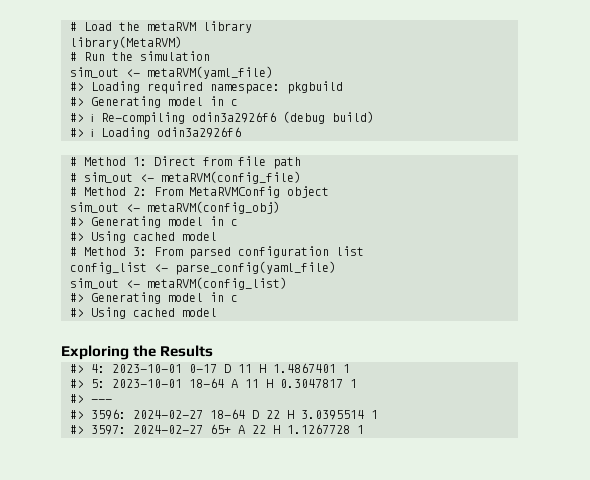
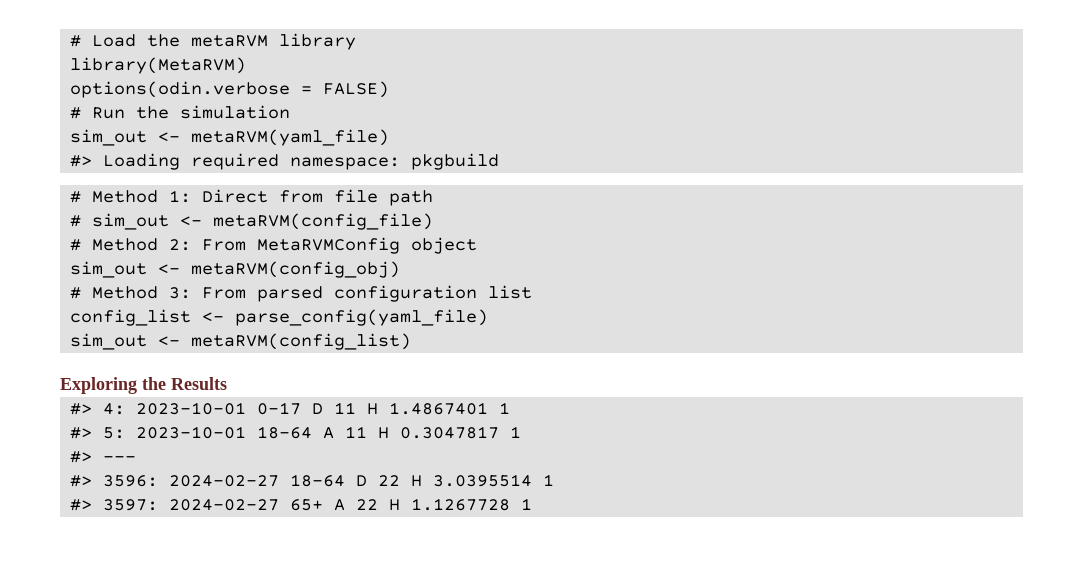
(182, 42) none -> [70,81,390,98] // options(odin.verbose = FALSE)
[69,96,238,108] [69,111,374,125] [69,127,241,139] // #> Generating model in c // #> ℹ Re-compiling odin3a2926f6 (debug build) // #> ℹ Loading odin3a2926f6 -> (500, 161) none
[69,216,238,228] [69,231,217,243] // #> Generating model in c // #> Using cached model -> (401, 269) none
[69,292,238,304] [69,307,217,319] // #> Generating model in c // #> Using cached model -> (412, 341) none

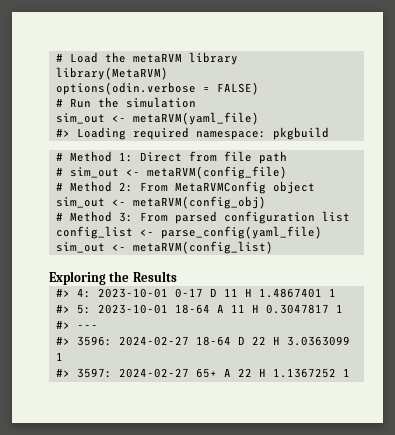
[433,474,533,487] 3.0395514 -> [287,336,351,346] 3.0363099
[411,498,511,511] 1.1267728 -> [273,368,337,378] 1.1367252

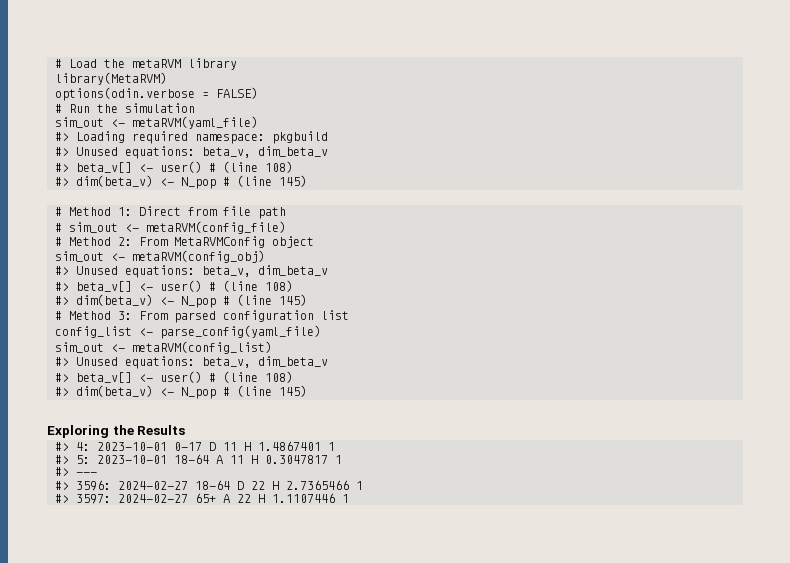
(330, 133) none -> [55,146,329,159] [55,161,294,173] [55,175,308,189] // #> Unused equations: beta_v, dim_beta_v // #> beta_v[] <- user() # (line 108) // #> dim(beta_v) <- N_pop # (line 145)
(267, 202) none -> [55,265,329,278] [55,280,294,292] [55,294,308,308] // #> Unused equations: beta_v, dim_beta_v // #> beta_v[] <- user() # (line 108) // #> dim(beta_v) <- N_pop # (line 145)
(274, 247) none -> [55,356,329,369] [55,371,294,383] [55,385,308,399] // #> Unused equations: beta_v, dim_beta_v // #> beta_v[] <- user() # (line 108) // #> dim(beta_v) <- N_pop # (line 145)
[287,336,351,346] 3.0363099 -> [286,480,350,490] 2.7365466
[273,368,337,378] 1.1367252 -> [272,493,336,503] 1.1107446

